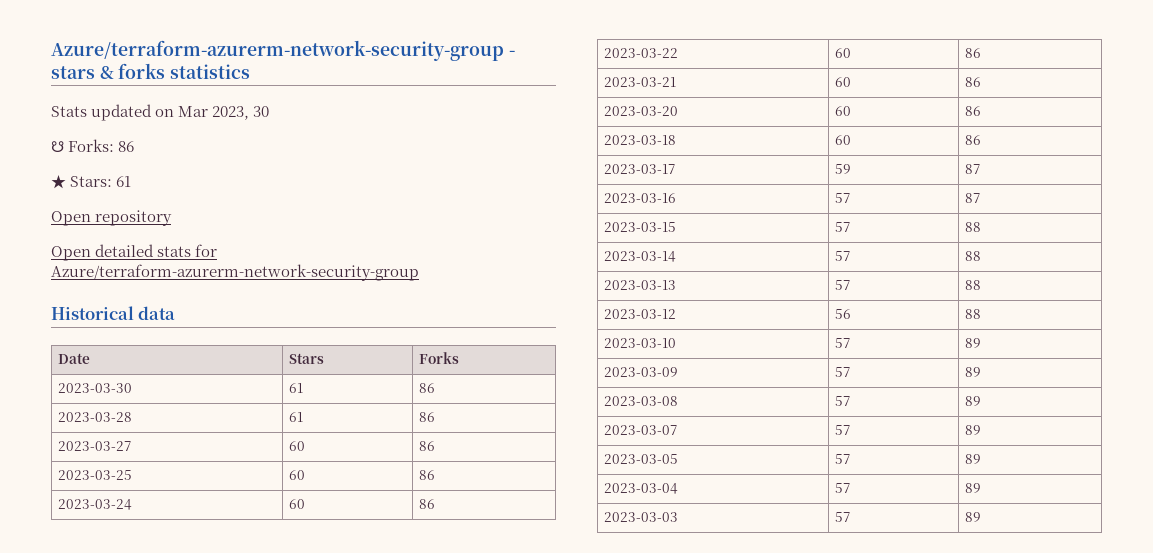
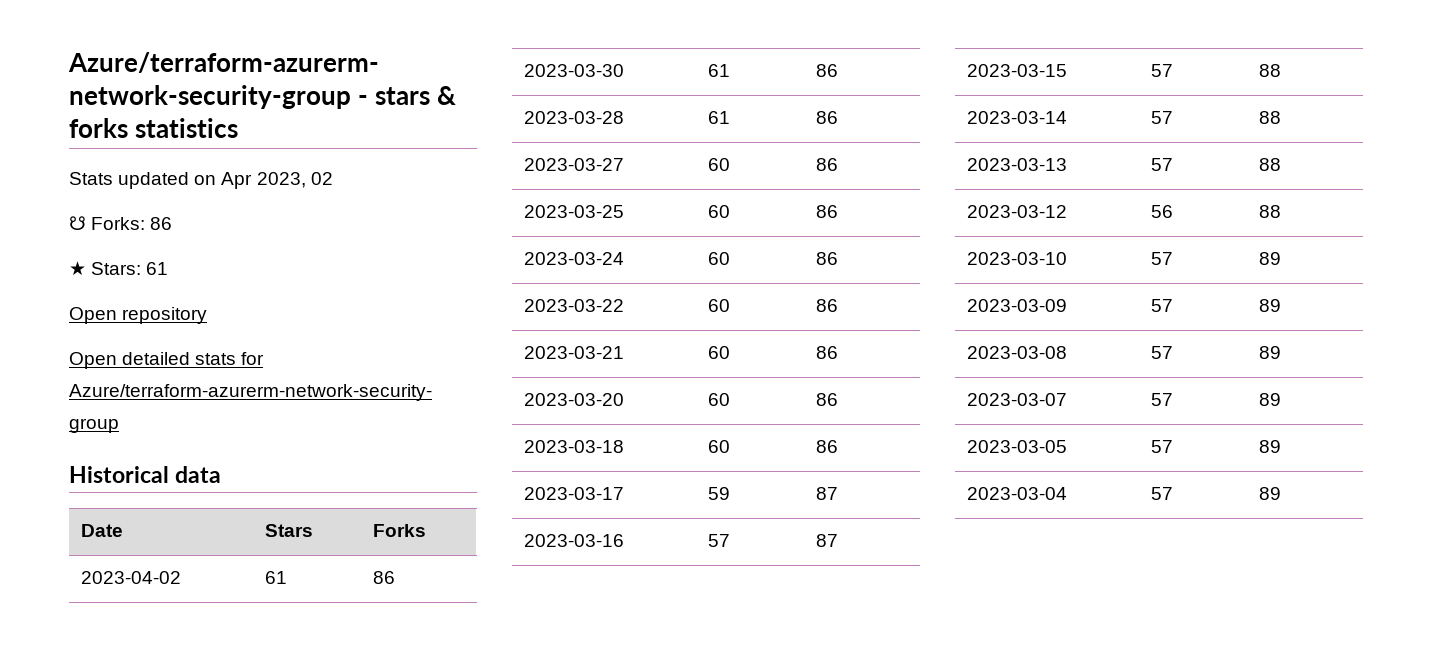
[178,106,270,120] Mar 2023, 30 -> [221,172,333,189] Apr 2023, 02
(459, 358) none -> [80,571,181,584] [264,571,287,584] [372,571,395,584] // 2023-04-02 | 61 | 86
[603,512,678,522] [834,512,850,522] [964,512,981,522] // 2023-03-03 | 57 | 89 -> (1281, 493) none

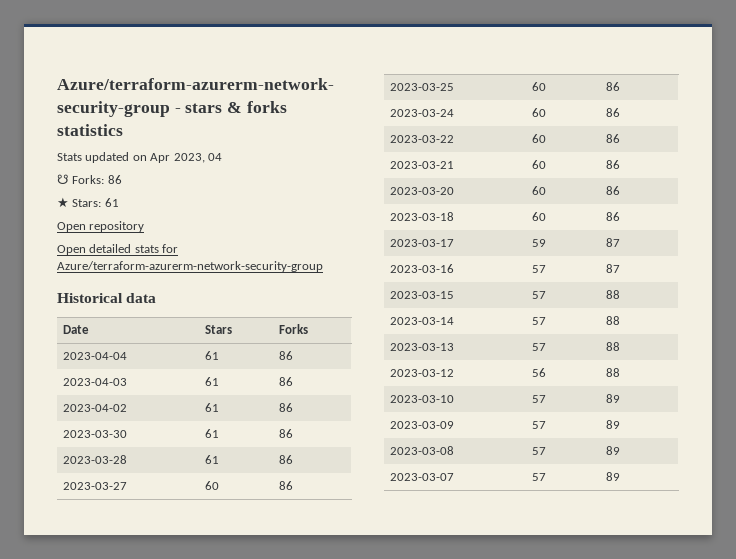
[310,172,333,185] 02 -> [207,153,222,161] 04
(426, 530) none -> [63,352,128,360] [205,351,220,360] [279,351,294,360] [63,378,128,386] [205,377,220,386] [279,377,294,386] // 2023-04-04 | 61 | 86 // 2023-04-03 | 61 | 86
[966,440,1067,453] [1150,440,1173,453] [1258,440,1281,453] [966,487,1067,500] [1150,487,1173,500] [1258,487,1281,500] // 2023-03-05 | 57 | 89 // 2023-03-04 | 57 | 89 -> (621, 476) none

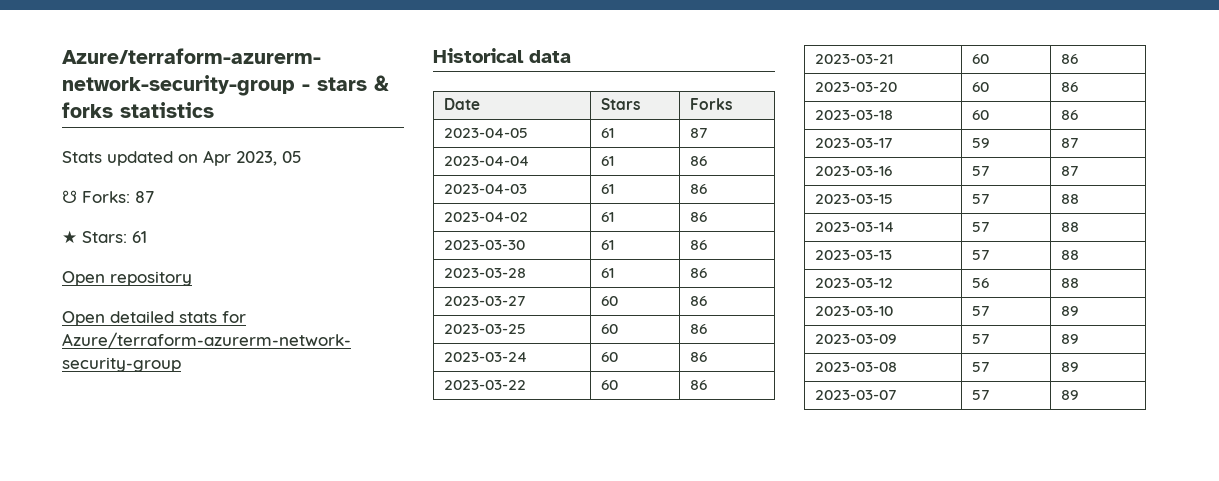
[207,153,222,161] 04 -> [282,151,302,163] 05
[107,175,122,184] 86 -> [135,191,154,203] 87
(309, 329) none -> [443,128,528,138] [600,128,614,138] [689,128,708,138] // 2023-04-05 | 61 | 87

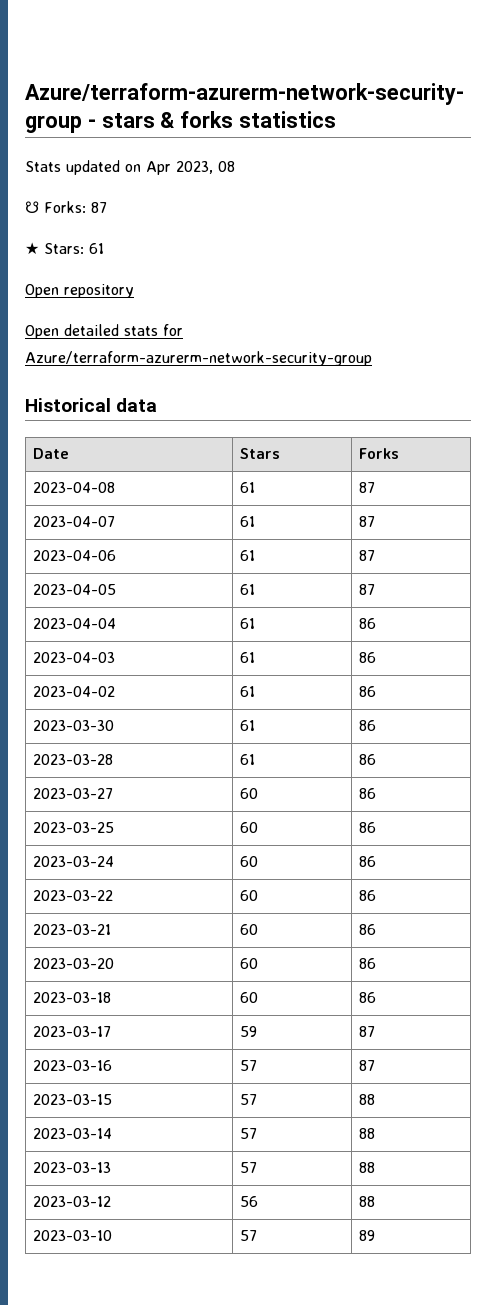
[282,151,302,163] 05 -> [218,161,235,172] 08
(732, 104) none -> [33,482,116,493] [240,482,256,493] [359,482,376,493] [33,516,116,527] [240,516,256,527] [359,516,376,527] [33,550,117,561] [240,550,256,561] [359,550,376,561] // 2023-04-08 | 61 | 87 // 2023-04-07 | 61 | 87 // 2023-04-06 | 61 | 87
[814,334,897,344] [971,334,990,344] [1060,334,1079,344] [814,362,897,372] [971,362,990,372] [1060,362,1079,372] [814,390,897,400] [971,390,990,400] [1060,390,1079,400] // 2023-03-09 | 57 | 89 // 2023-03-08 | 57 | 89 // 2023-03-07 | 57 | 89 -> (376, 1235) none

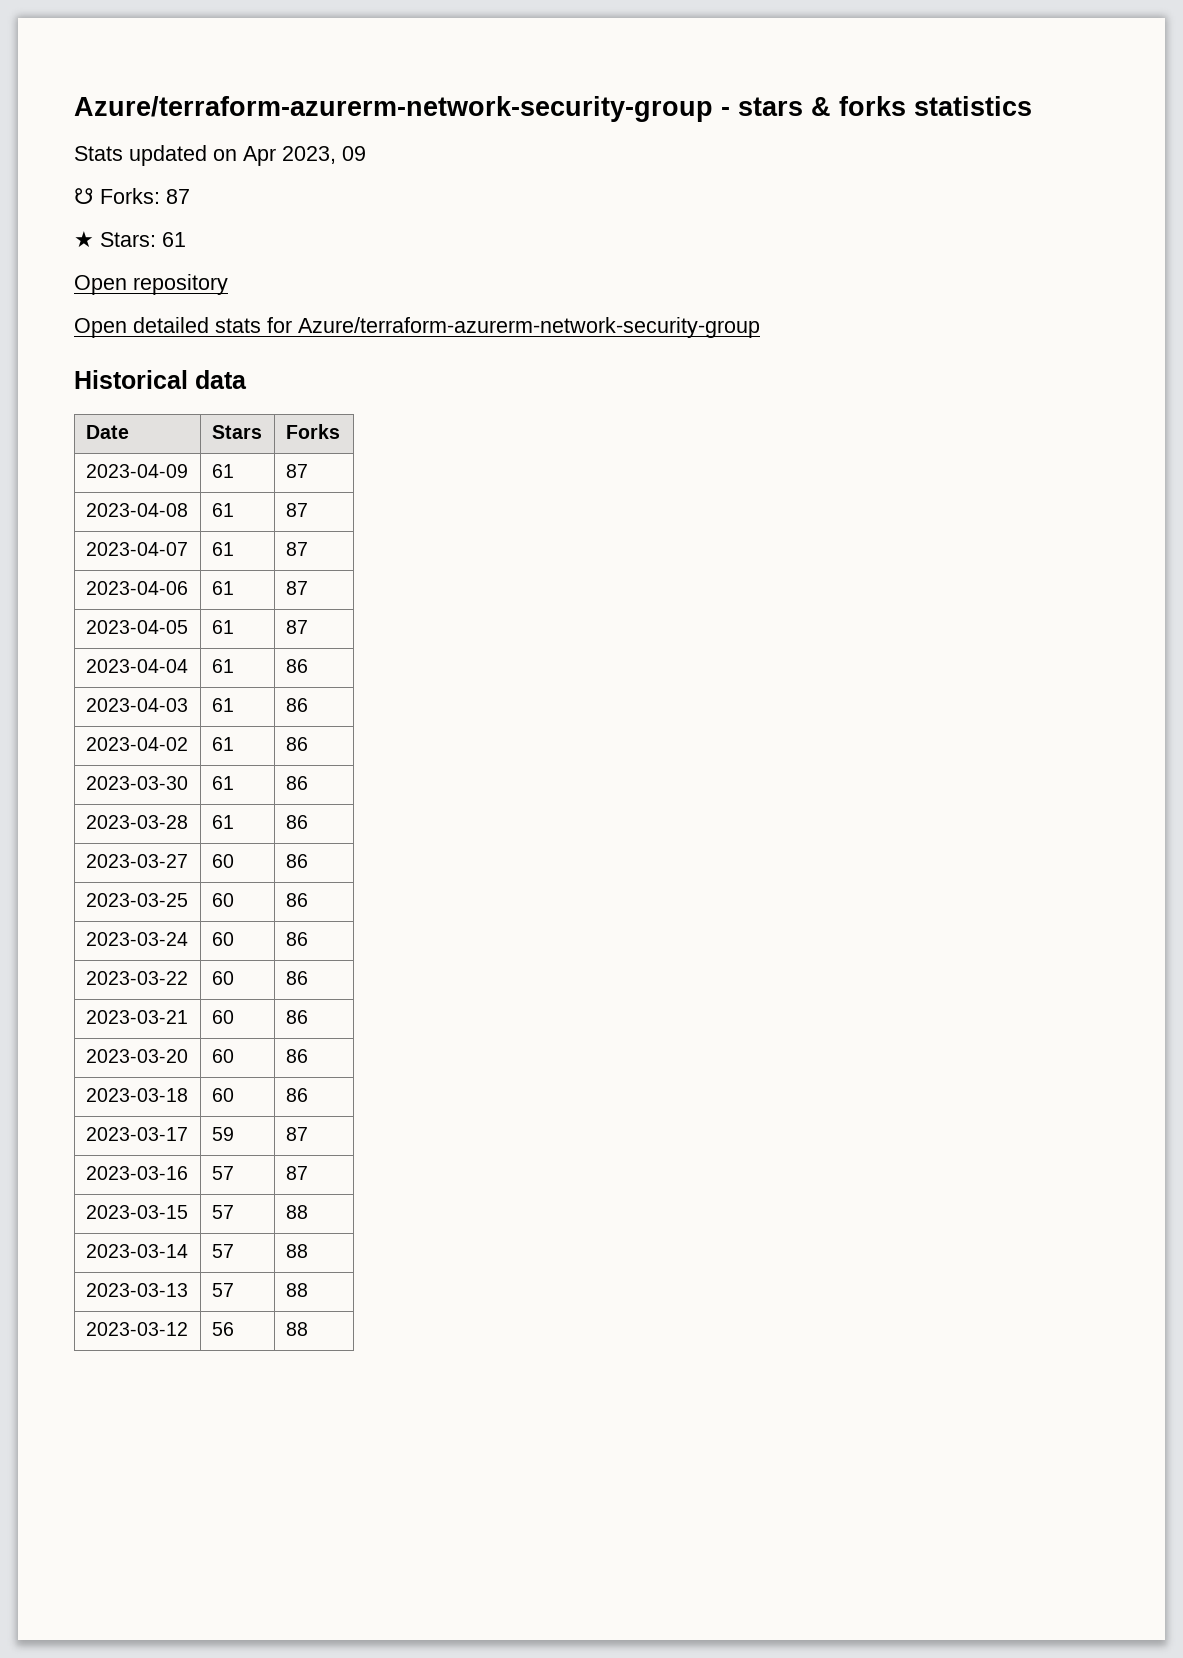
[218,161,235,172] 08 -> [342,146,366,161] 09
(400, 453) none -> [85,464,188,478] [211,464,234,478] [285,464,308,478] // 2023-04-09 | 61 | 87
[33,1230,113,1241] [240,1230,258,1241] [359,1230,376,1241] // 2023-03-10 | 57 | 89 -> (308, 1329) none

